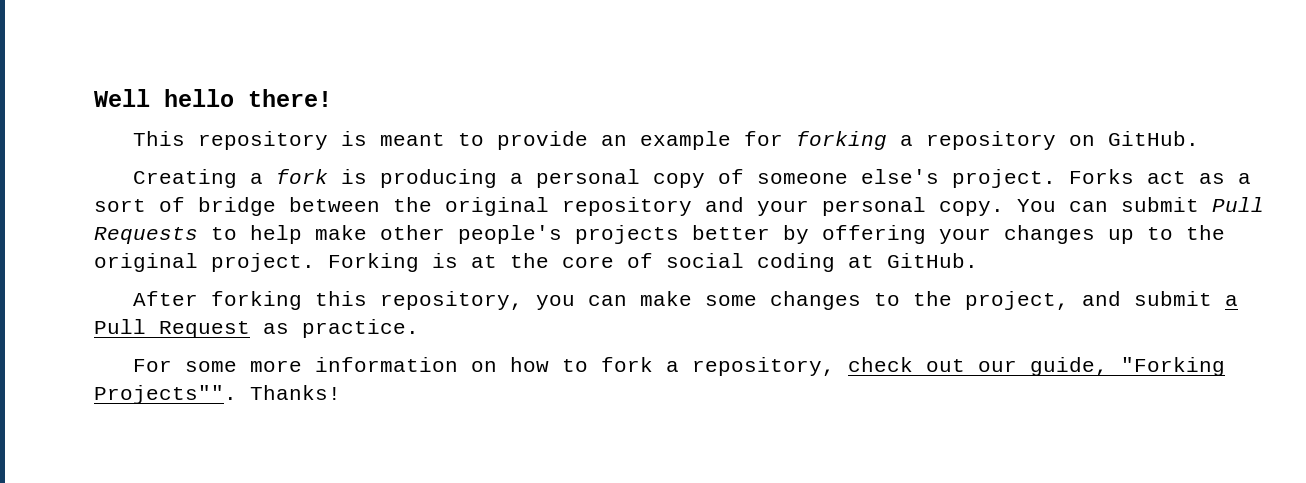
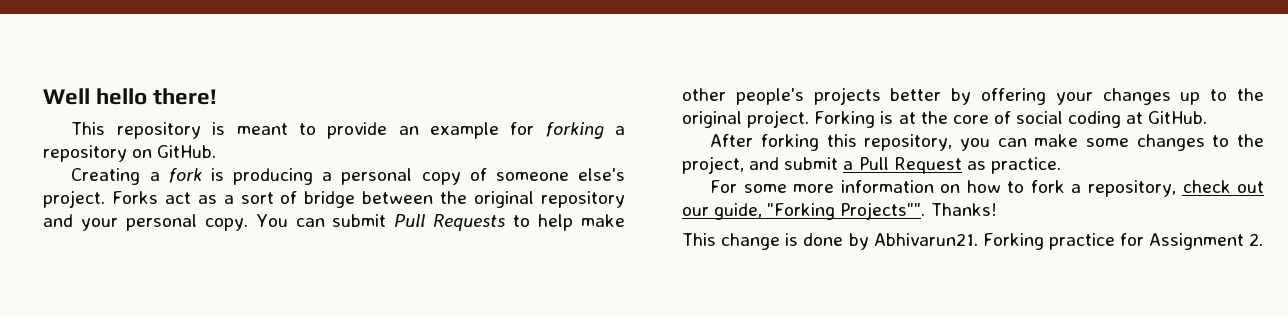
(341, 392) none -> [682,233,1264,250] // This change is done by Abhivarun21. Forking practice for Assignment 2.

